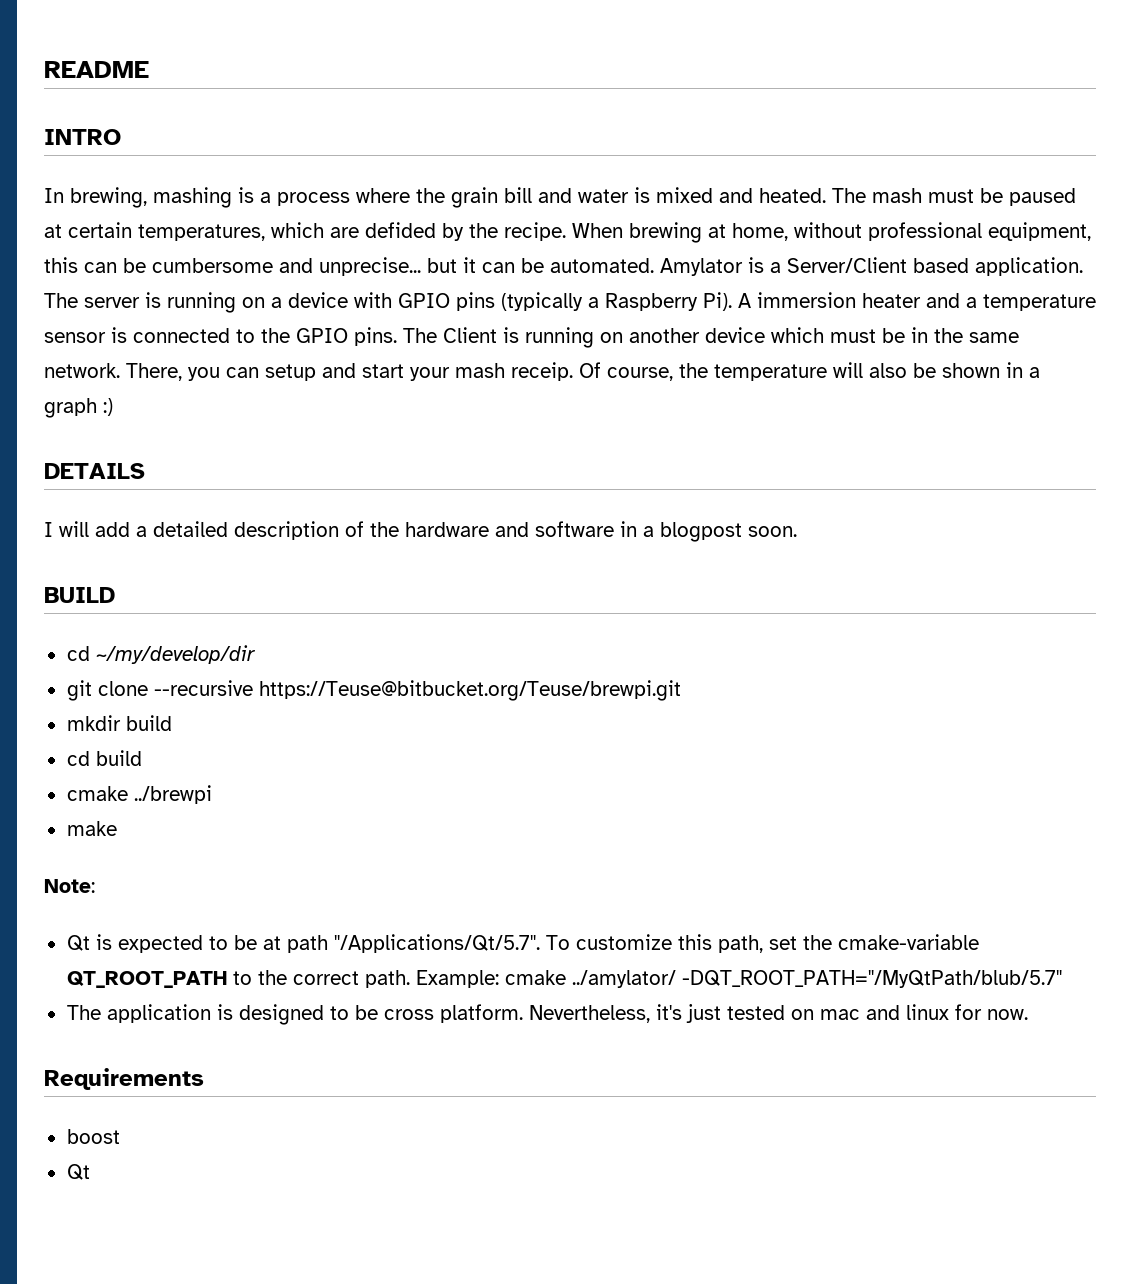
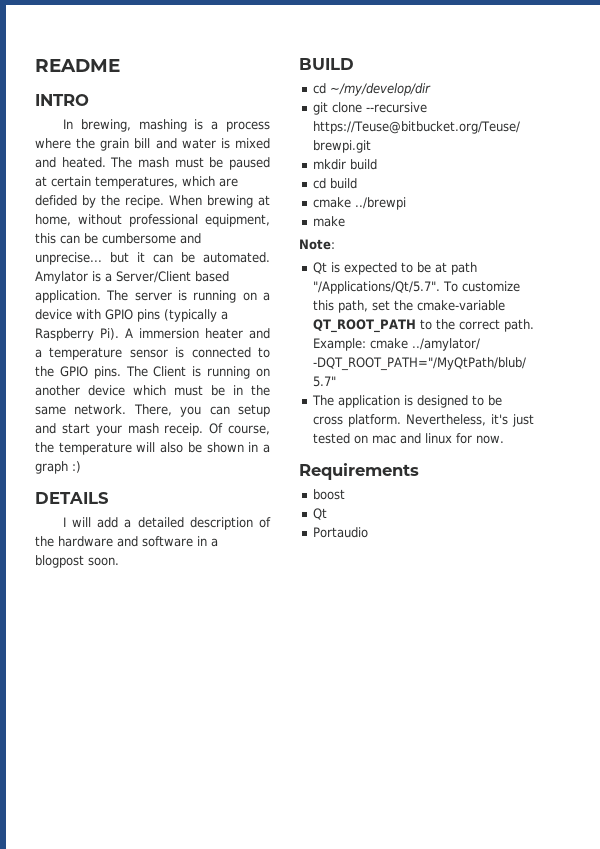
(90, 1172) none -> [312,527,368,538] // Portaudio

